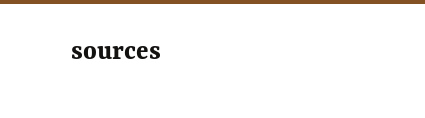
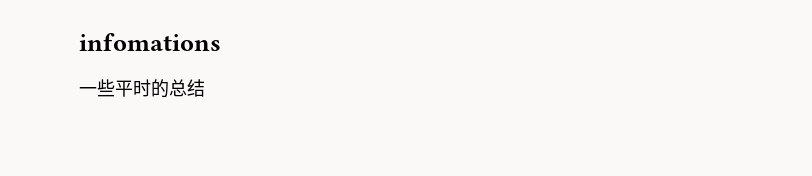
[71,46,161,59] sources -> [79,33,221,51] [79,79,205,98] infomations // 一些平时的总结

